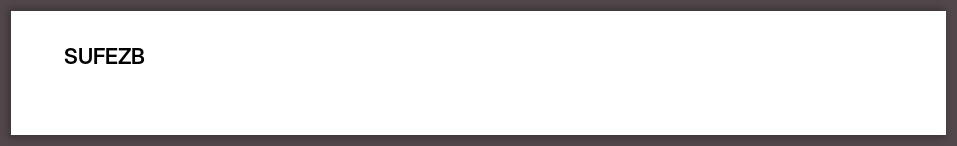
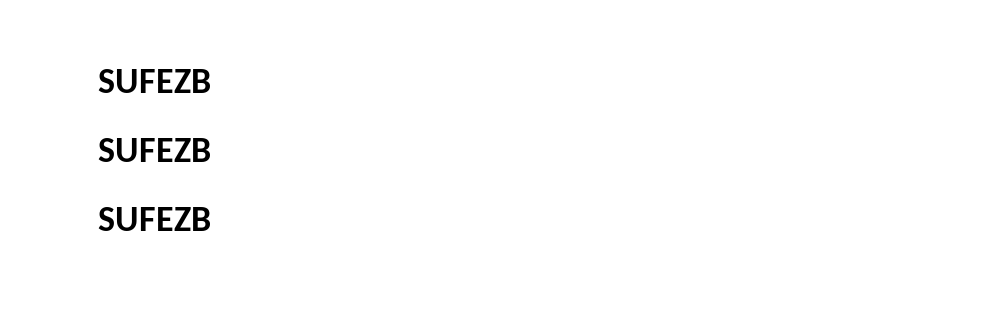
[64,48,145,64] SUFEZB -> [98,69,211,93] [98,138,211,162] [98,207,211,231] SUFEZB // SUFEZB // SUFEZB

